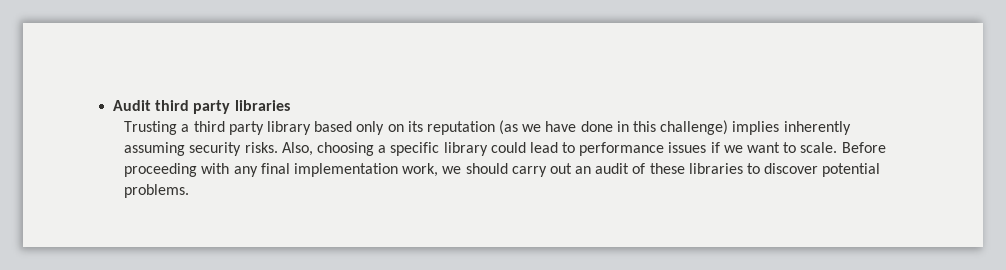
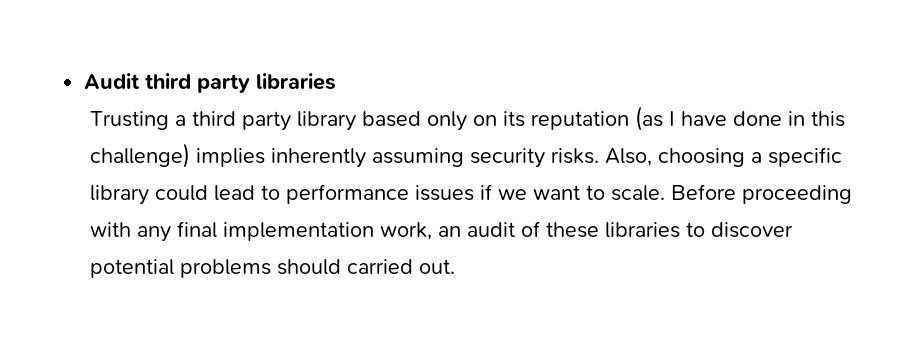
[522,124,542,132] we -> [668,111,675,126] I
[442,163,572,177] we should carry out -> (432, 231) none
[124,184,190,198] problems. -> [179,259,455,278] problems should carried out.

